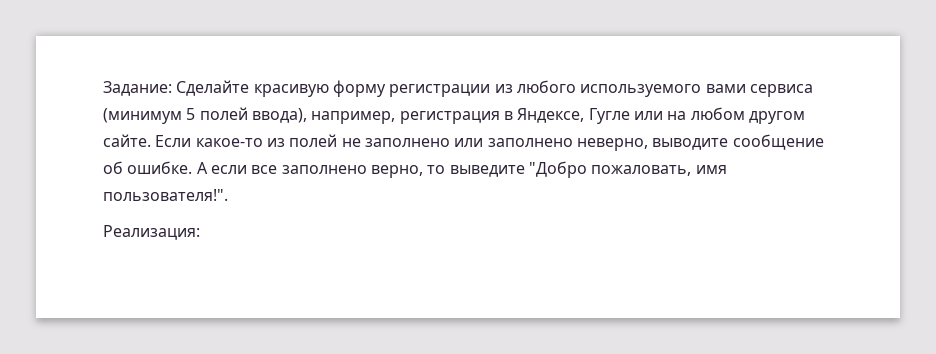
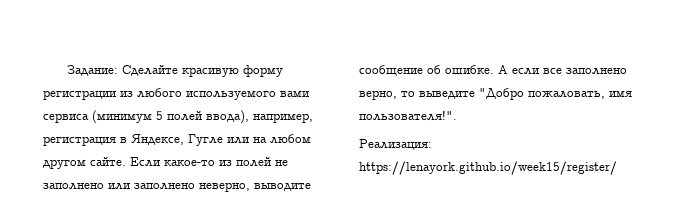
(200, 232) none -> [359,161,617,175] https://lenayork.github.io/week15/register/

